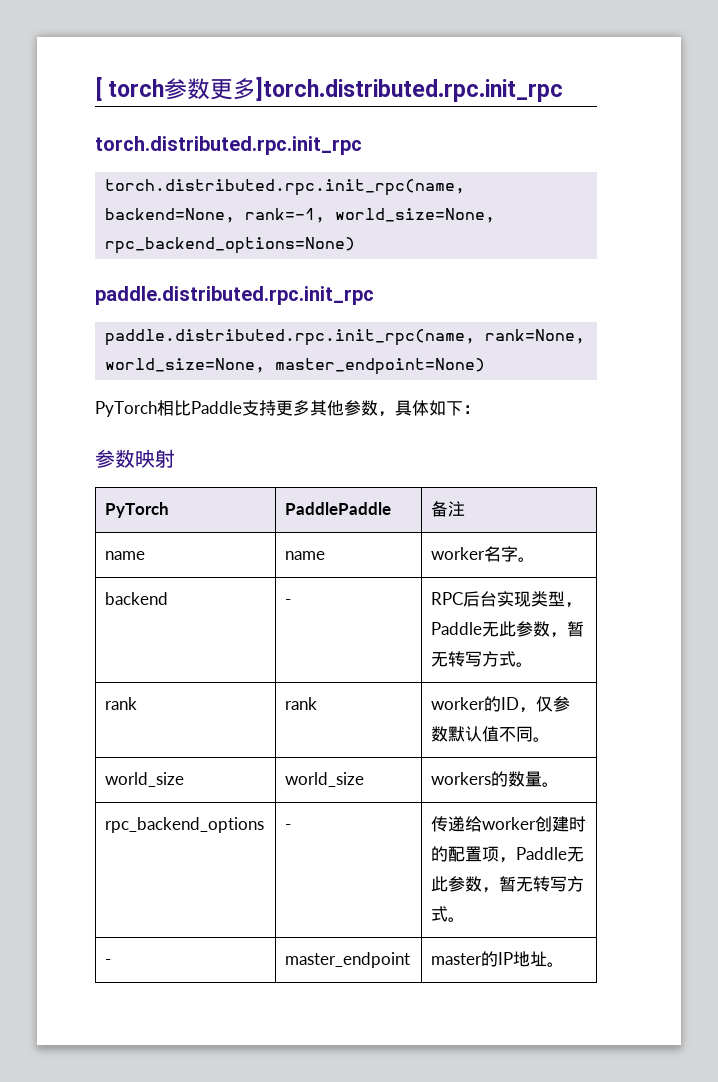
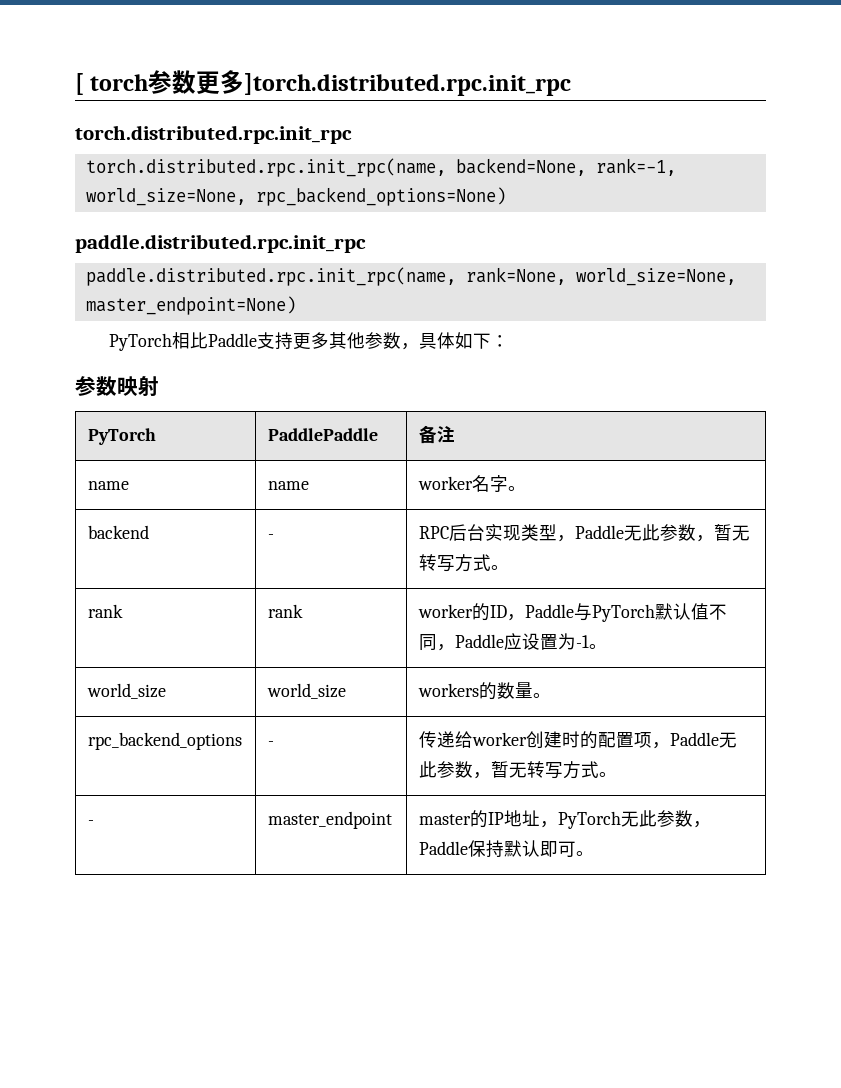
[536,696,571,712] [431,726,534,742] 仅参数默认值不同 -> [524,603,727,622] [418,633,589,651] Paddle与PyTorch默认值不同，Paddle应设置为-1
(548, 959) none -> [539,810,711,829] [418,840,576,858] ，PyTorch无此参数，Paddle保持默认即可

